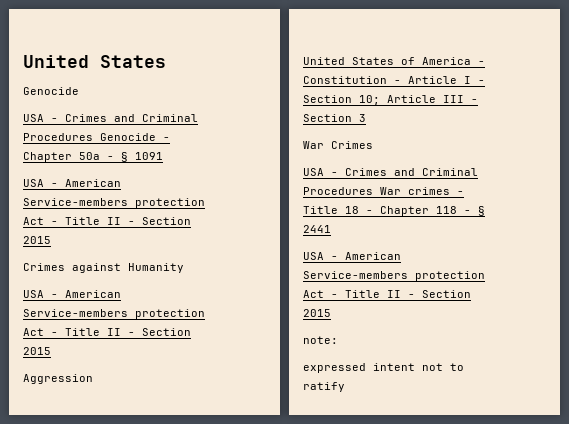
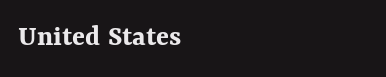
[23,55,166,68] [23,87,79,95] [23,114,198,122] [23,133,170,141] [23,152,163,162] [23,179,121,187] [23,198,205,208] [23,217,191,225] [23,236,51,244] [23,263,184,273] [23,290,121,298] [23,309,205,319] [23,328,191,336] [23,347,51,355] [23,374,93,384] [303,57,485,65] [303,76,485,84] [303,95,478,105] [303,114,366,122] [303,141,373,149] [303,168,478,176] [303,187,464,195] [303,206,485,216] [303,225,331,233] [303,252,401,260] [303,271,485,281] [303,290,471,298] [303,309,331,317] [303,336,338,344] [303,363,464,373] [303,382,345,392] United States // Genocide // USA - Crimes and Criminal Procedures Genocide - Chapter 50a - § 1091 // USA - American Service-members protection Act - Title II - Section 2015 // Crimes against Humanity // USA - American Service-members protection Act - Title II - Section 2015 // Aggression // United States of America - Constitution - Article I - Section 10; Article III - Section 3 // War Crimes // USA - Crimes and Criminal Procedures War crimes - Title 18 - Chapter 118 - § 2441 // USA - American Service-members protection Act - Title II - Section 2015 // note: // expressed intent not to ratify -> [18,25,182,45] United States

